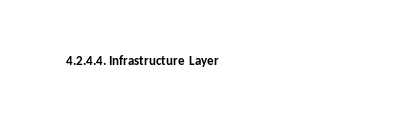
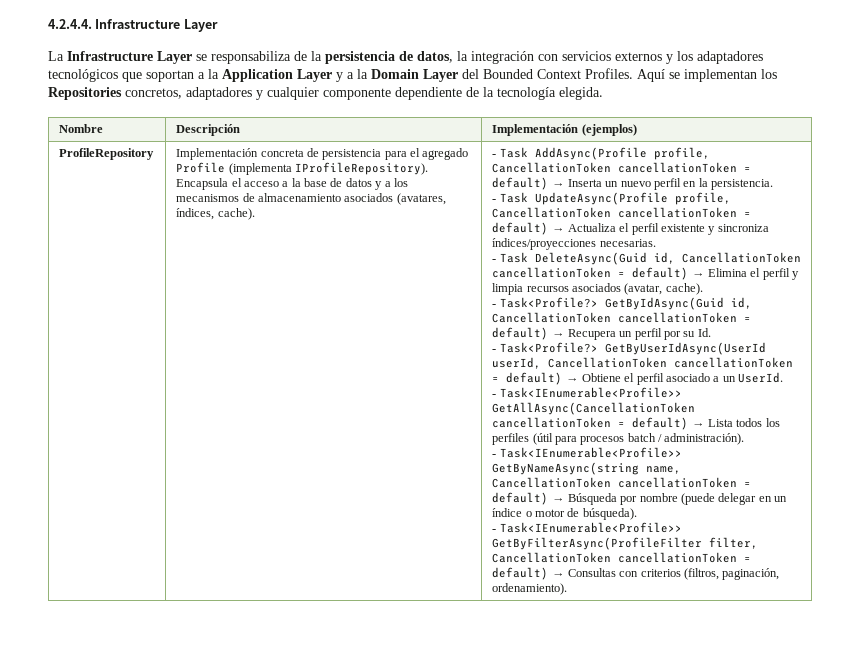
(219, 61) none -> [48,51,763,64] [48,68,777,82] [48,87,603,100] [59,124,104,133] [176,124,241,136] [492,124,637,136] [59,148,155,160] [176,148,469,160] [176,162,428,175] [176,178,408,190] [176,193,446,205] [176,208,255,220] [492,147,710,160] [492,162,752,173] [492,177,774,190] [492,192,731,205] [492,207,752,218] [492,222,769,235] [492,238,656,250] [492,252,801,265] [492,267,800,280] [492,283,703,295] [492,297,752,310] [492,312,752,323] [492,327,711,340] [492,342,766,355] [492,357,794,369] [492,372,784,385] [492,387,682,398] [492,402,696,415] [492,417,780,430] [492,433,745,445] [492,447,682,458] [492,462,682,475] [492,477,752,488] [492,492,788,505] [492,508,637,520] [492,522,682,533] [492,537,759,550] [492,552,752,563] [492,567,780,580] [492,583,568,595] // La Infrastructure Layer se responsabiliza de la persistencia de datos, la integración con servicios externos y los adaptadores tecnológicos que soportan a la Application Layer y a la Domain Layer del Bounded Context Profiles. Aquí se implementan los Repositories concretos, adaptadores y cualquier componente dependiente de la tecnología elegida. // Nombre | Descripción | Implementación (ejemplos) // ProfileRepository | Implementación concreta de persistencia para el agregado Profile (implementa IProfileRepository). Encapsula el acceso a la base de datos y a los mecanismos de almacenamiento asociados (avatares, índices, cache). | - Task AddAsync(Profile profile, CancellationToken cancellationToken = default) → Inserta un nuevo perfil en la persistencia. // - Task UpdateAsync(Profile profile, CancellationToken cancellationToken = default) → Actualiza el perfil existente y sincroniza índices/proyecciones necesarias. // - Task DeleteAsync(Guid id, CancellationToken cancellationToken = default) → Elimina el perfil y limpia recursos asociados (avatar, cache). // - Task<Profile?> GetByIdAsync(Guid id, CancellationToken cancellationToken = default) → Recupera un perfil por su Id. // - Task<Profile?> GetByUserIdAsync(UserId userId, CancellationToken cancellationToken = default) → Obtiene el perfil asociado a un UserId. // - Task<IEnumerable<Profile>> GetAllAsync(CancellationToken cancellationToken = default) → Lista todos los perfiles (útil para procesos batch / administración). // - Task<IEnumerable<Profile>> GetByNameAsync(string name, CancellationToken cancellationToken = default) → Búsqueda por nombre (puede delegar en un índice o motor de búsqueda). // - Task<IEnumerable<Profile>> GetByFilterAsync(ProfileFilter filter, CancellationToken cancellationToken = default) → Consultas con criterios (filtros, paginación, ordenamiento).

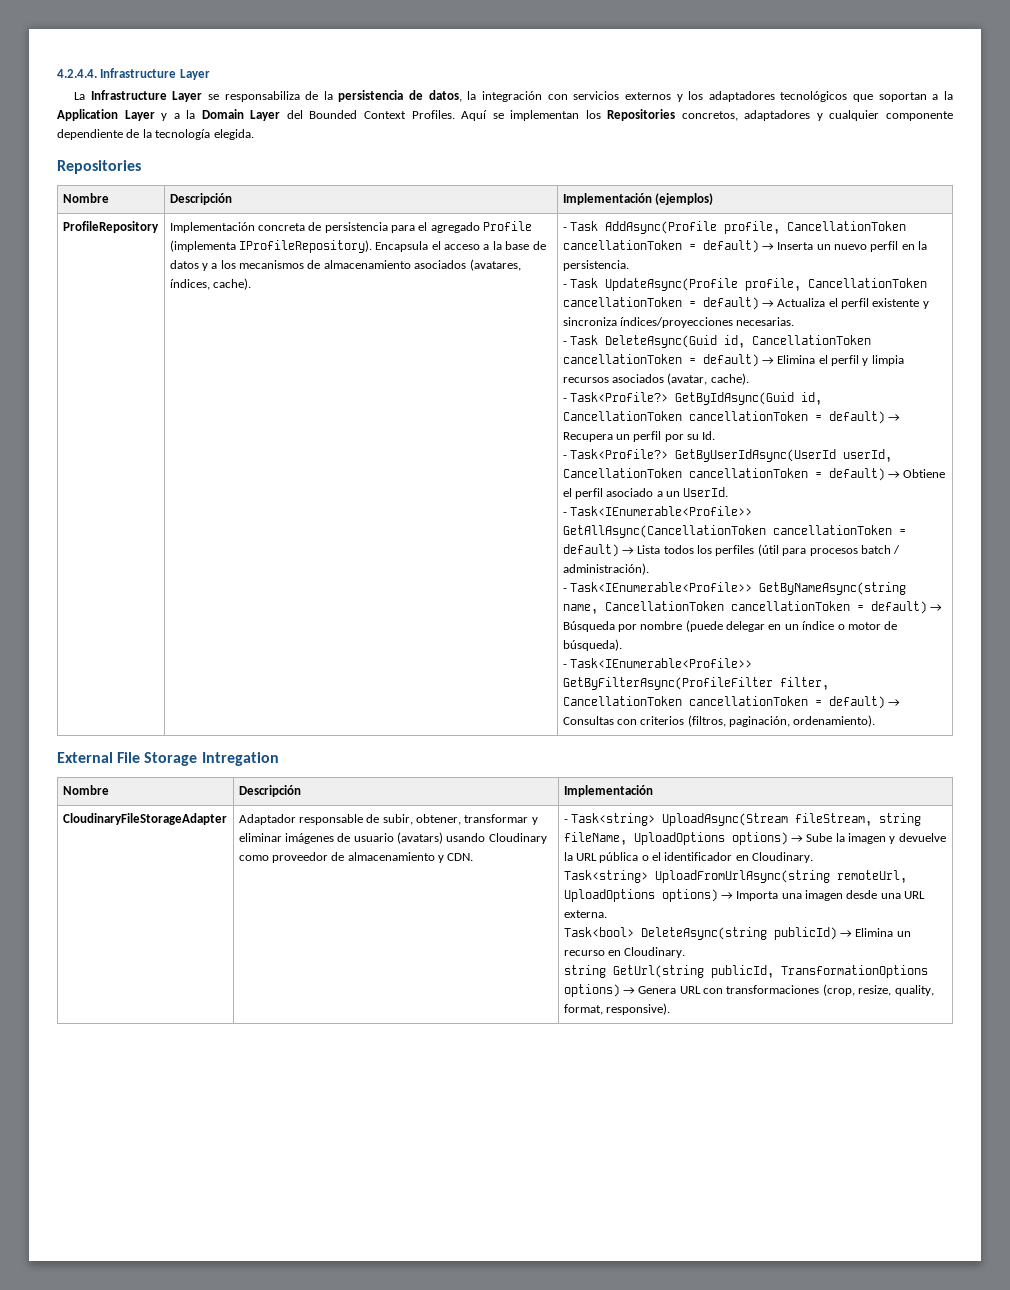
(603, 93) none -> [57,160,141,174] // Repositories
(568, 589) none -> [57,752,279,766] [62,785,109,795] [238,785,301,797] [563,785,653,797] [62,813,227,825] [238,814,538,825] [238,832,547,844] [238,852,474,863] [563,813,921,826] [563,832,946,845] [563,852,814,863] [563,870,907,883] [563,889,926,902] [563,910,607,918] [563,927,911,940] [563,947,686,958] [563,965,928,978] [563,984,934,997] [563,1003,670,1015] // External File Storage Intregation // Nombre | Descripción | Implementación // CloudinaryFileStorageAdapter | Adaptador responsable de subir, obtener, transformar y eliminar imágenes de usuario (avatars) usando Cloudinary como proveedor de almacenamiento y CDN. | - Task<string> UploadAsync(Stream fileStream, string fileName, UploadOptions options) → Sube la imagen y devuelve la URL pública o el identificador en Cloudinary. // Task<string> UploadFromUrlAsync(string remoteUrl, UploadOptions options) → Importa una imagen desde una URL externa. // Task<bool> DeleteAsync(string publicId) → Elimina un recurso en Cloudinary. // string GetUrl(string publicId, TransformationOptions options) → Genera URL con transformaciones (crop, resize, quality, format, responsive).

